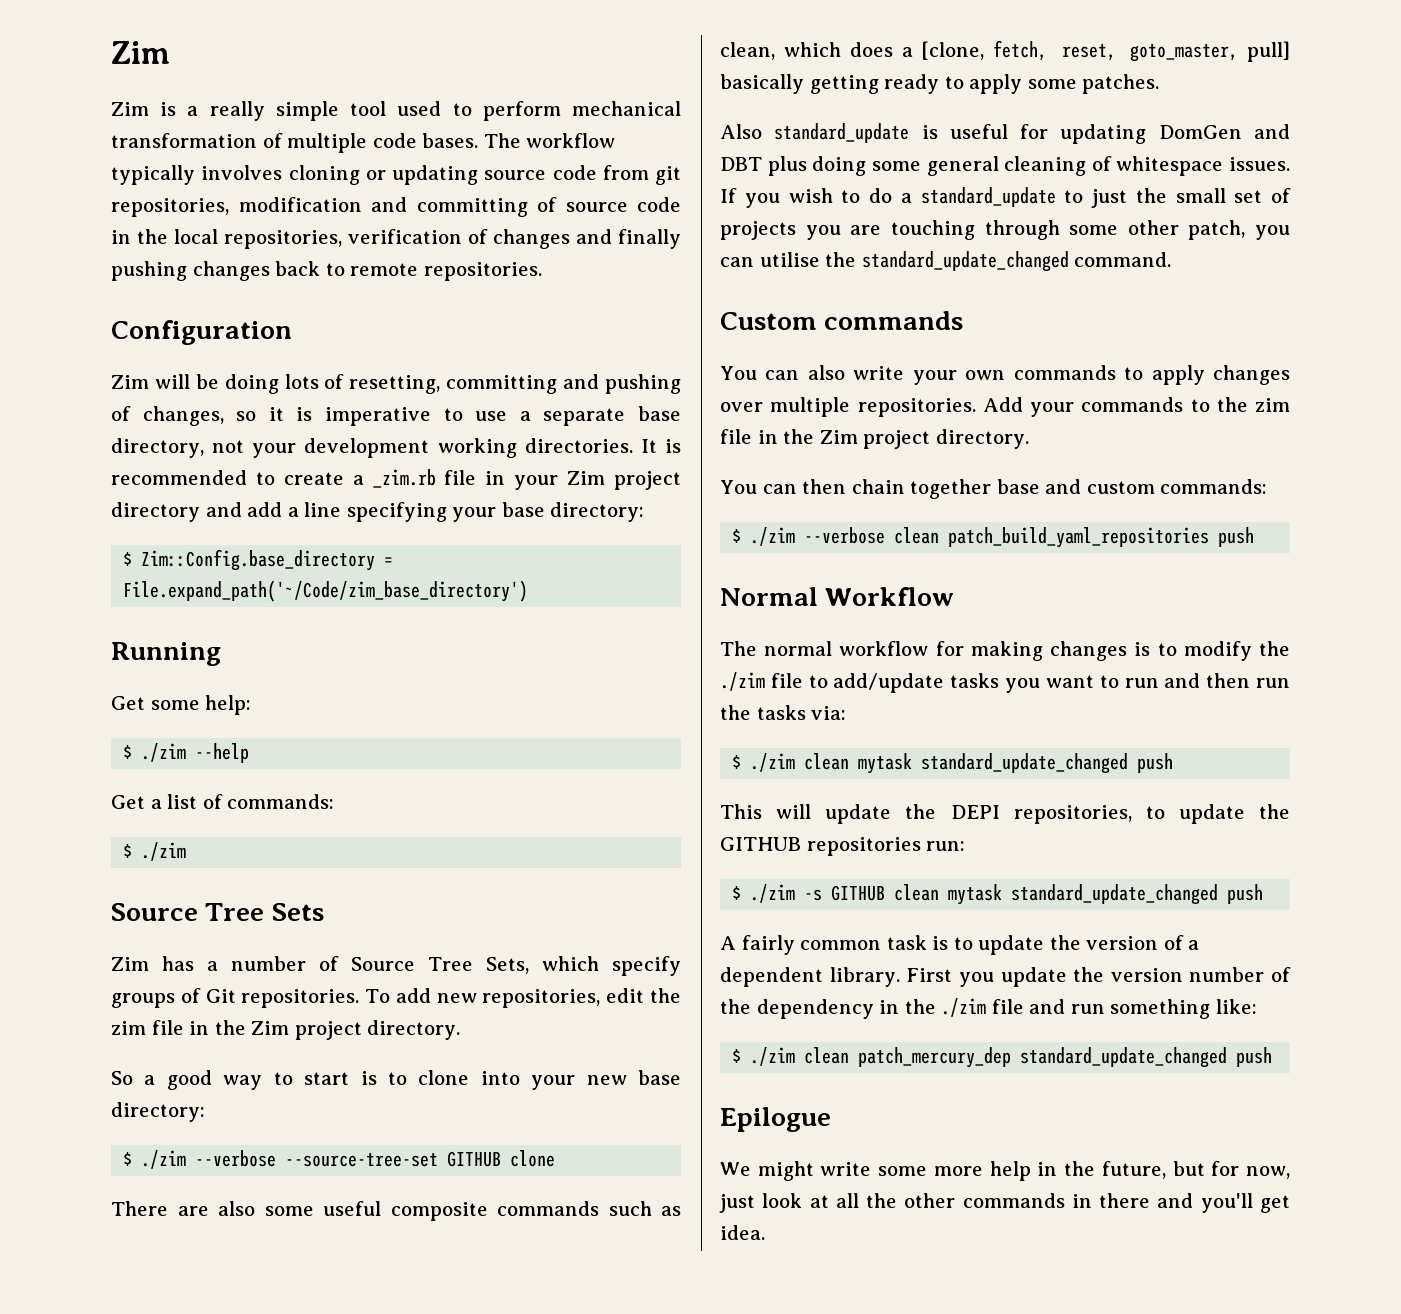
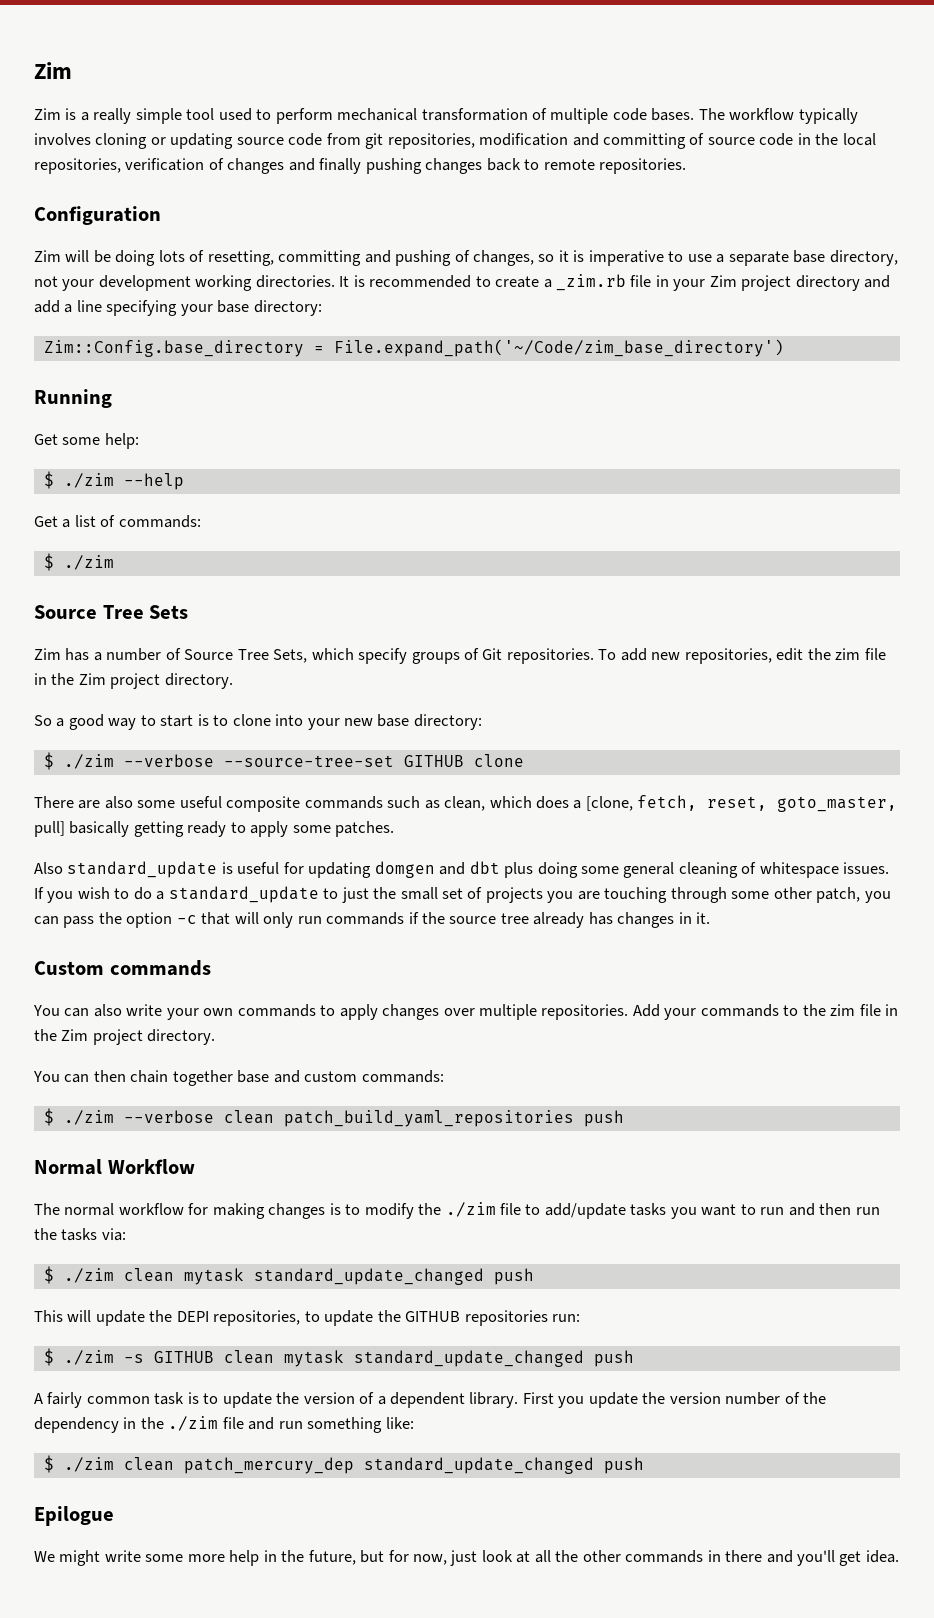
[123,552,133,566] $ -> (322, 308) none
[1158,124,1290,139] [720,157,762,171] DomGen and DBT -> [374,861,500,878] domgen and dbt
[759,251,1172,272] utilise the standard_update_changed command. -> [63,912,711,928] pass the option -c that will only run commands if the source tree already has changes in it.

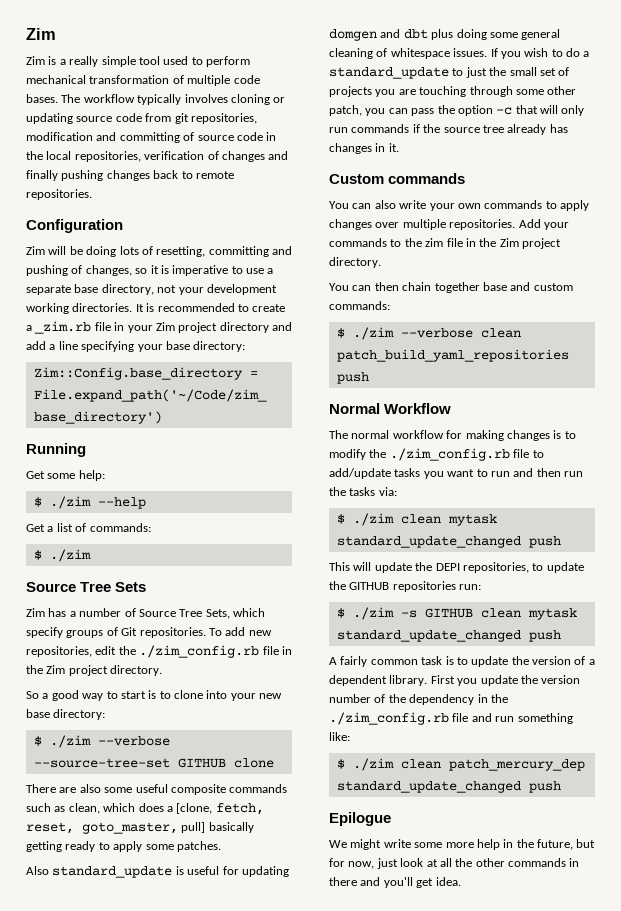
[835,648,861,660] zim -> [139,645,260,658] ./zim_config.rb
[445,1202,496,1217] ./zim -> [389,448,510,461] ./zim_config.rb
[168,1416,219,1431] ./zim -> [329,712,449,725] ./zim_config.rb

